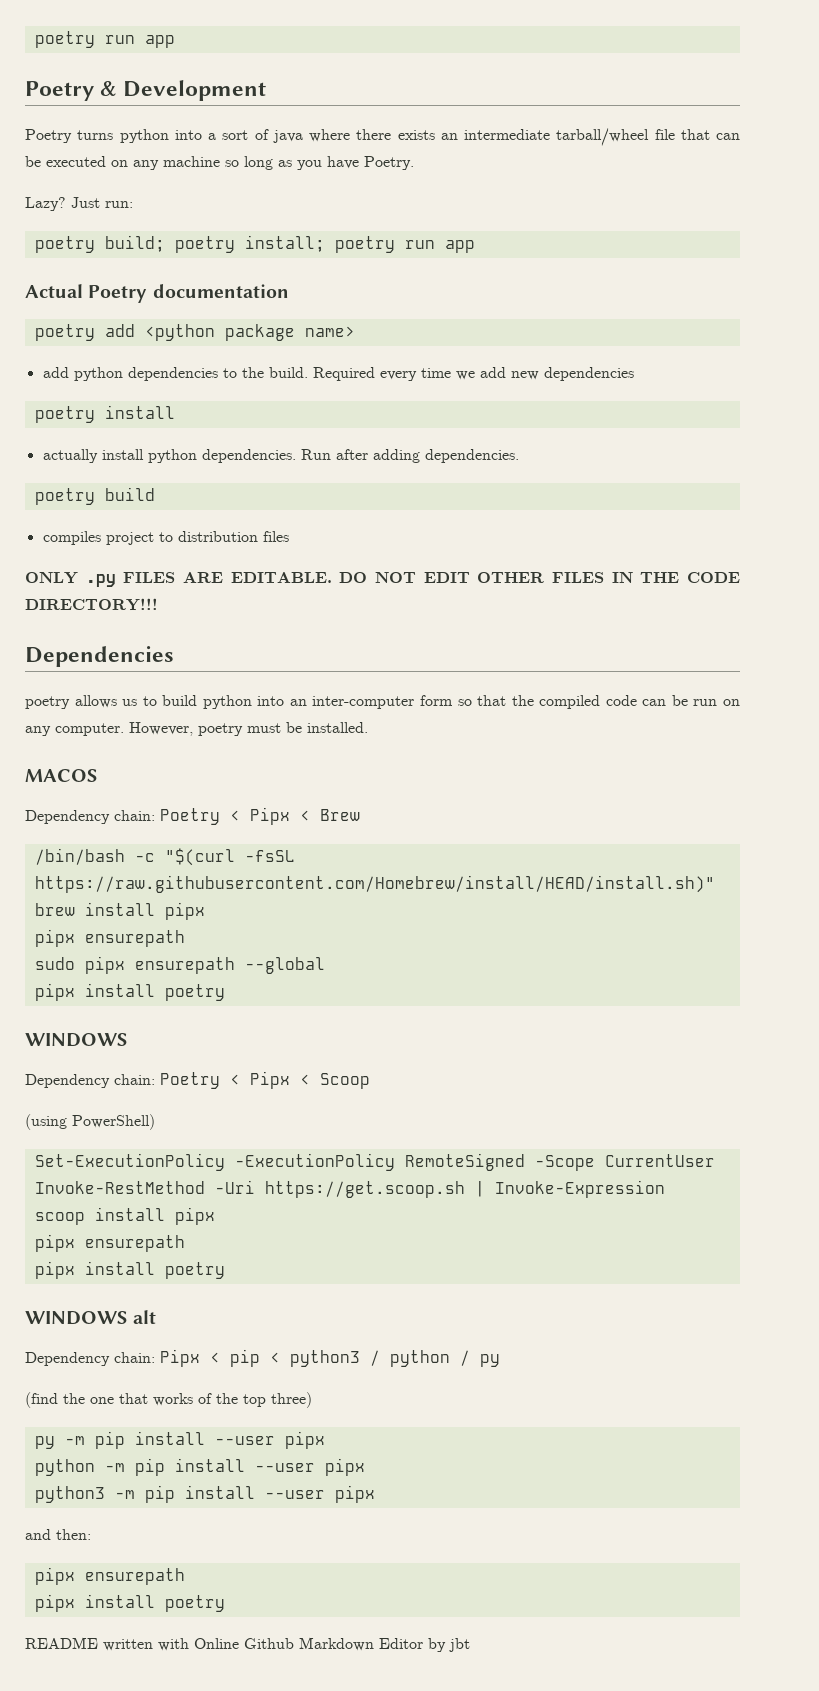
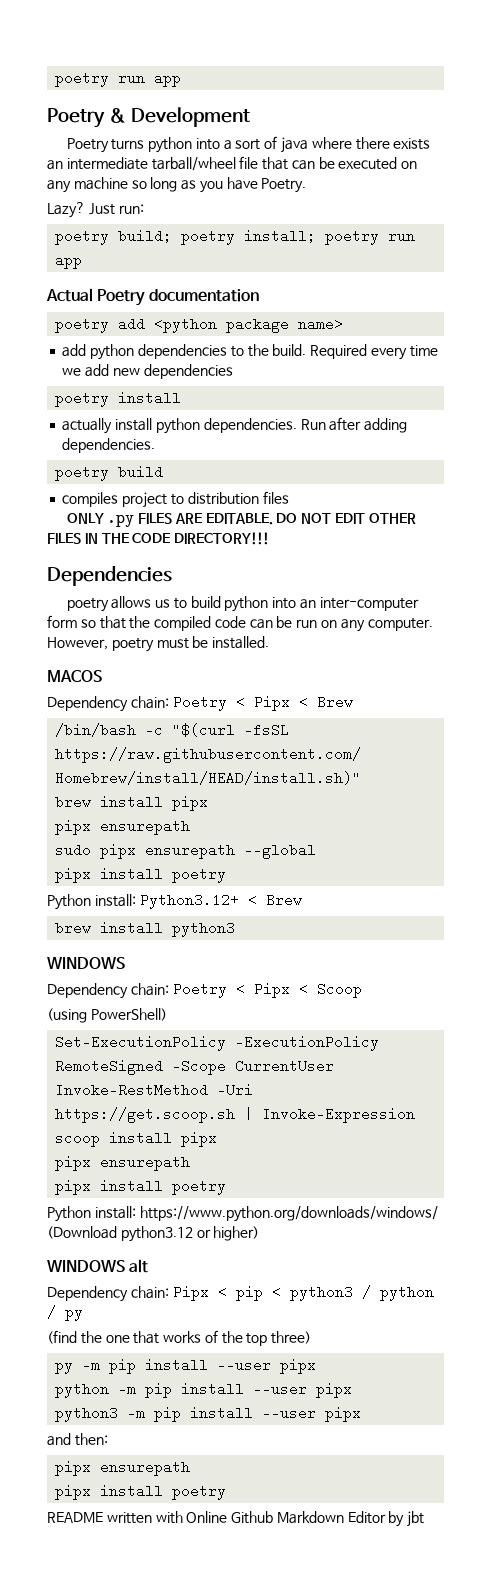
(225, 992) none -> [47,893,302,910] [55,921,236,937] // Python install: Python3.12+ < Brew // brew install python3
(225, 1270) none -> [47,1206,438,1222] [47,1226,260,1242] // Python install: https://www.python.org/downloads/windows/ (Download python3.12 or higher)

